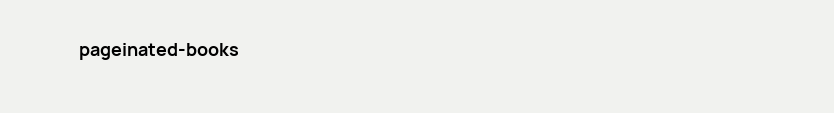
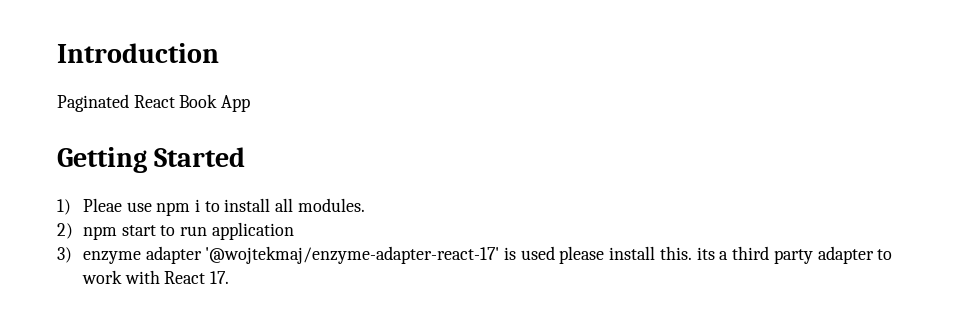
[79,43,239,60] pageinated-books -> [57,43,219,63] [57,94,251,112] [57,147,246,173] [57,198,365,216] [57,222,294,240] [57,246,893,264] [81,270,229,284] Introduction // Paginated React Book App // Getting Started // 1) Pleae use npm i to install all modules. // 2) npm start to run application // 3) enzyme adapter '@wojtekmaj/enzyme-adapter-react-17' is used please install this. its a third party adapter to work with React 17.

